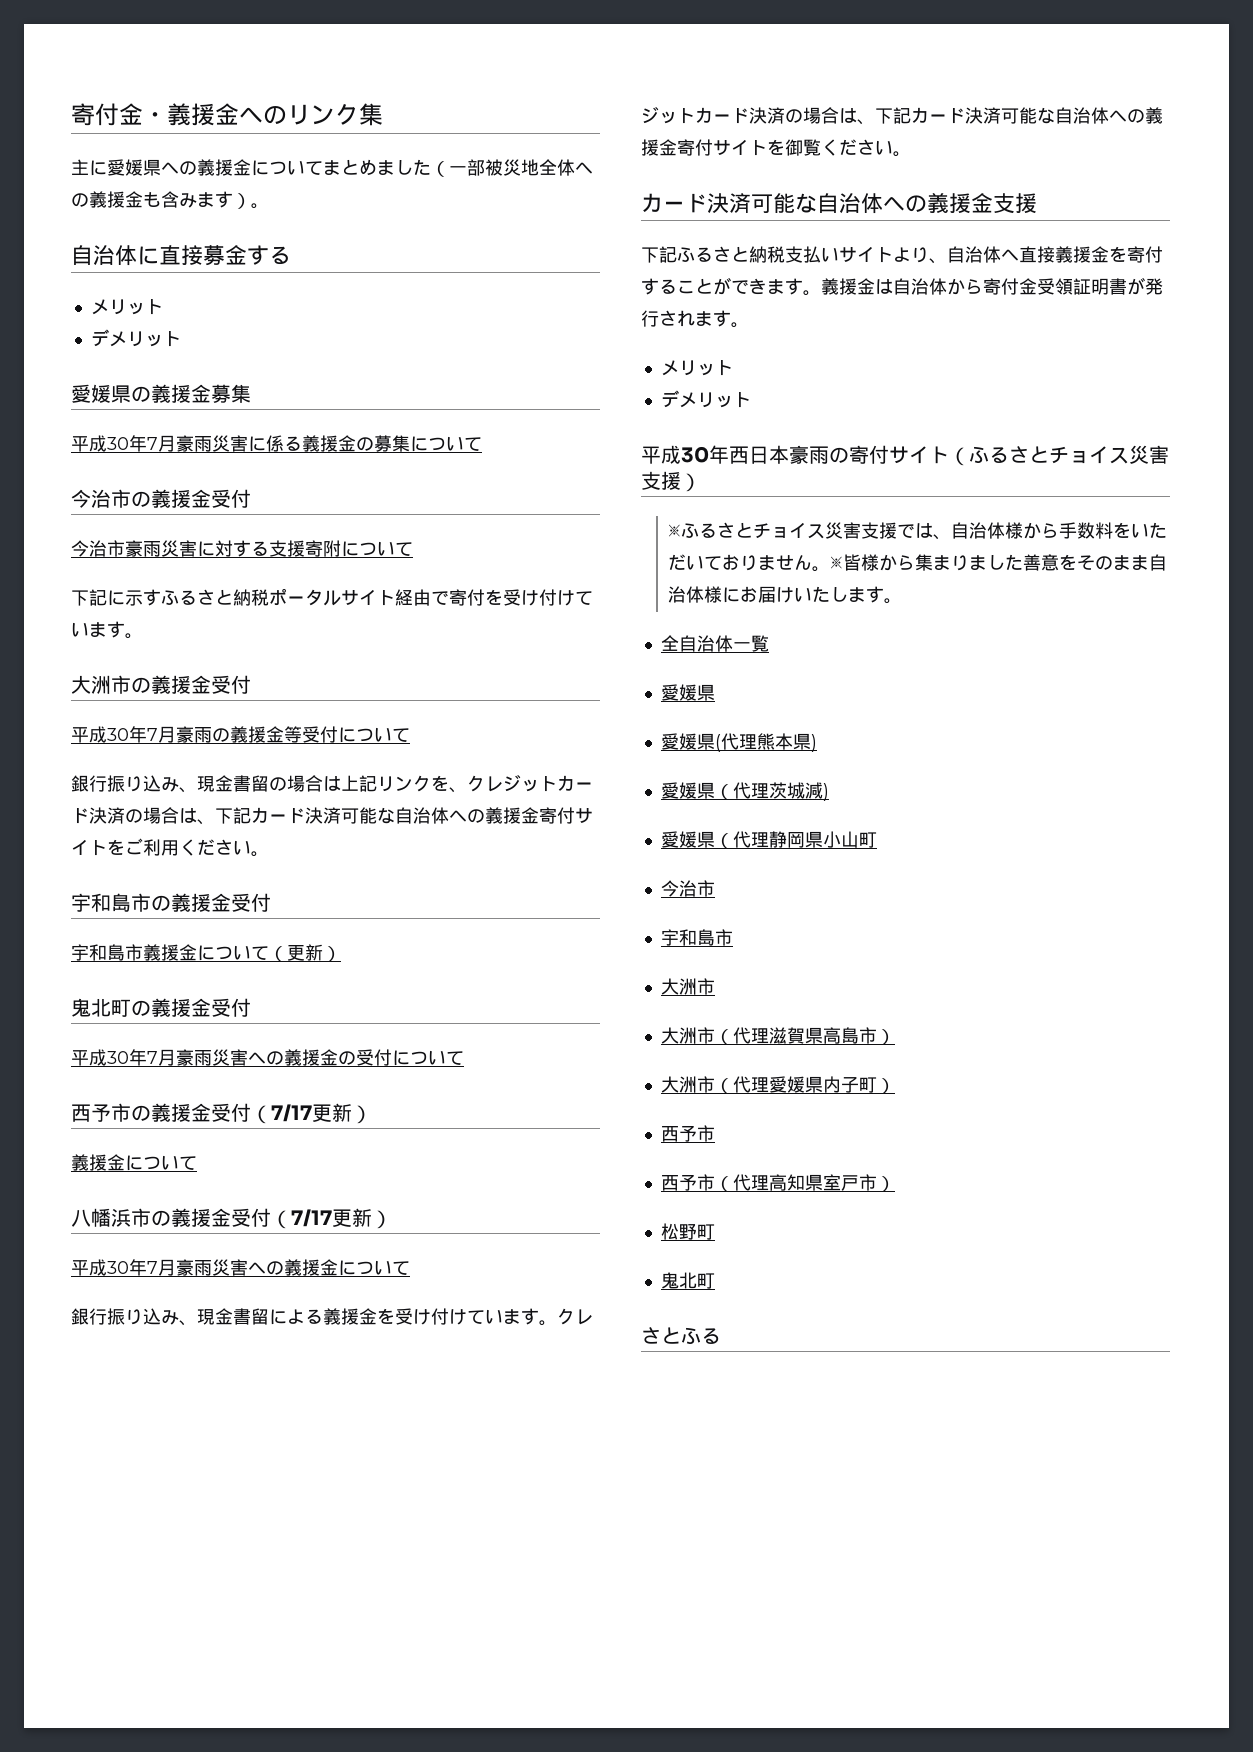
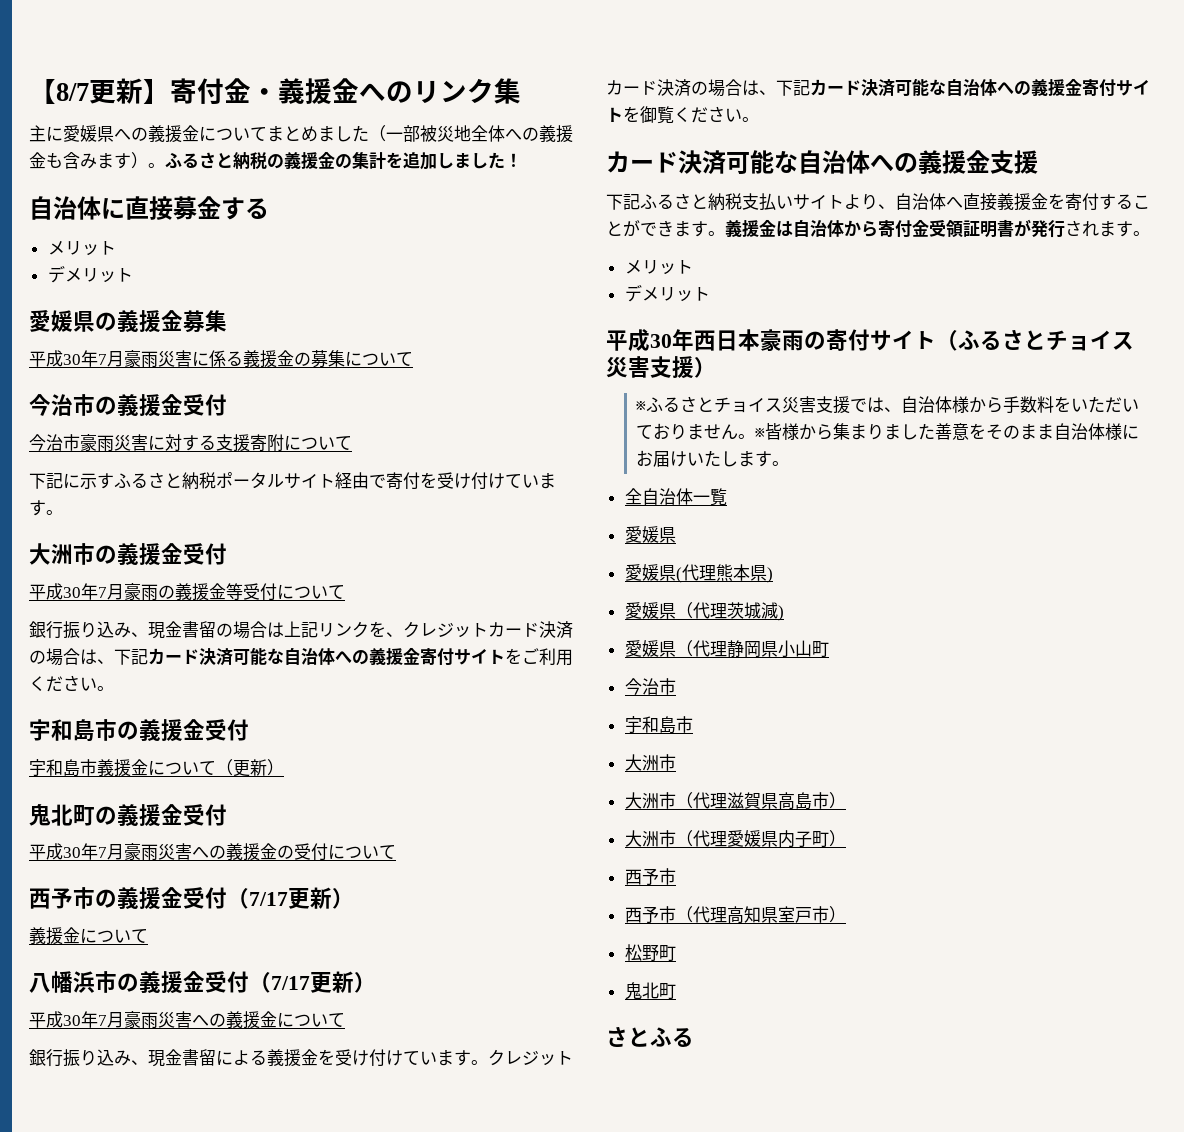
(71, 114) none -> [29,78,170,104] 【8/7更新】
(269, 206) none -> [165,151,522,170] ふるさと納税の義援金の集計を追加しました！

